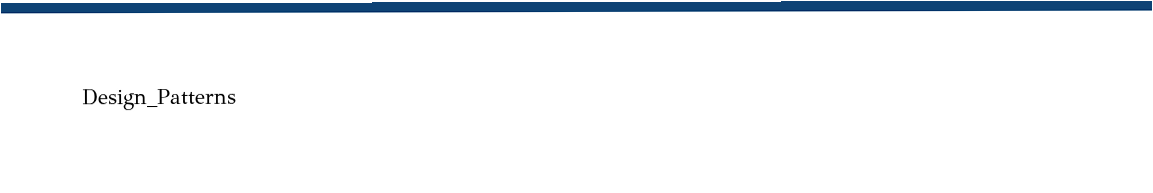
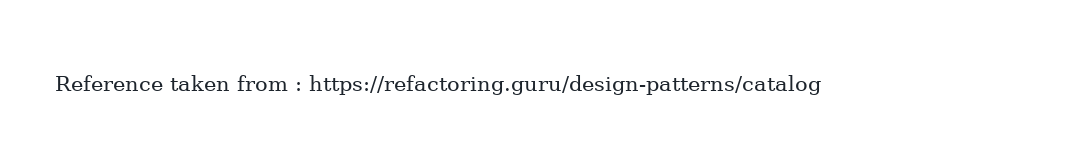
[81,87,237,111] Design_Patterns -> [55,75,821,95] Reference taken from : https://refactoring.guru/design-patterns/catalog

